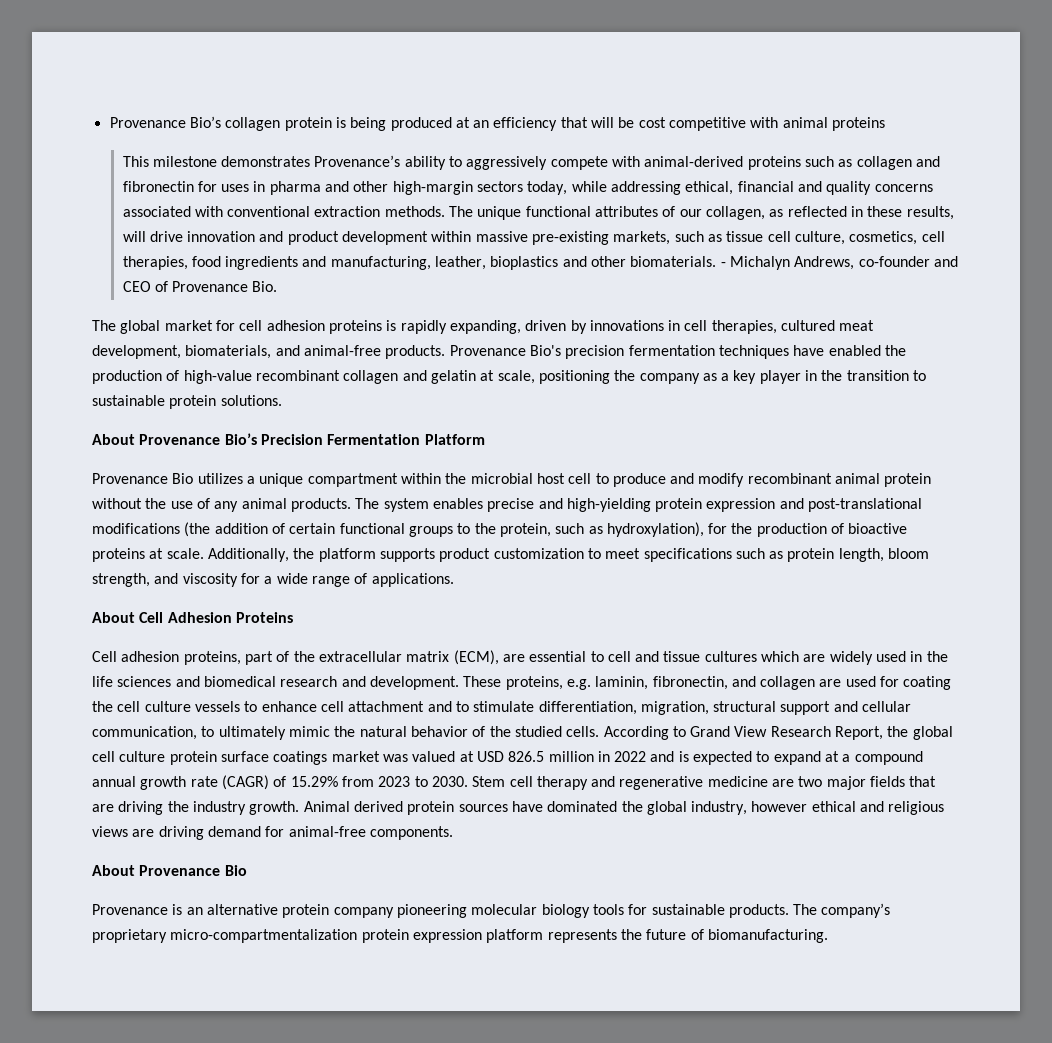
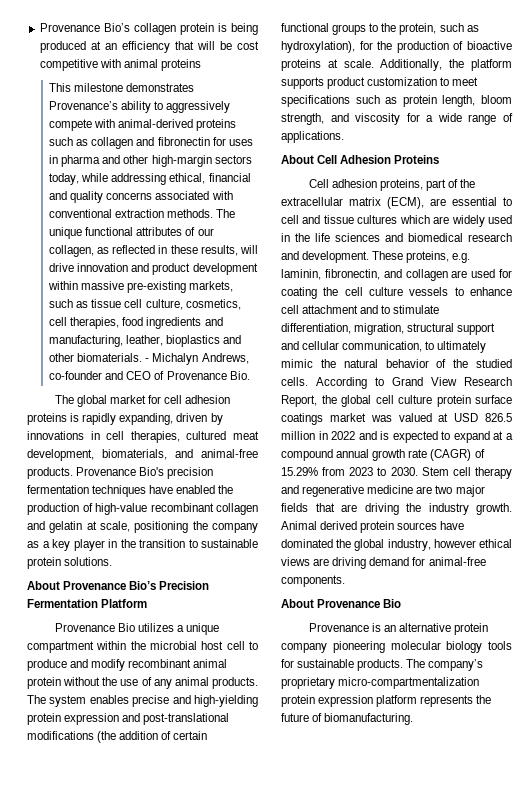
[860,801,945,815] and religious -> (512, 543) none

